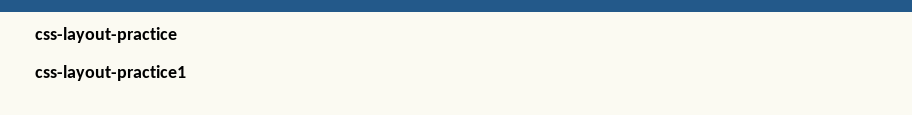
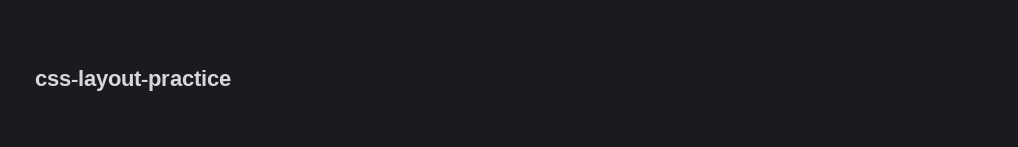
[35,65,186,81] // css-layout-practice1 -> (231, 80) none

